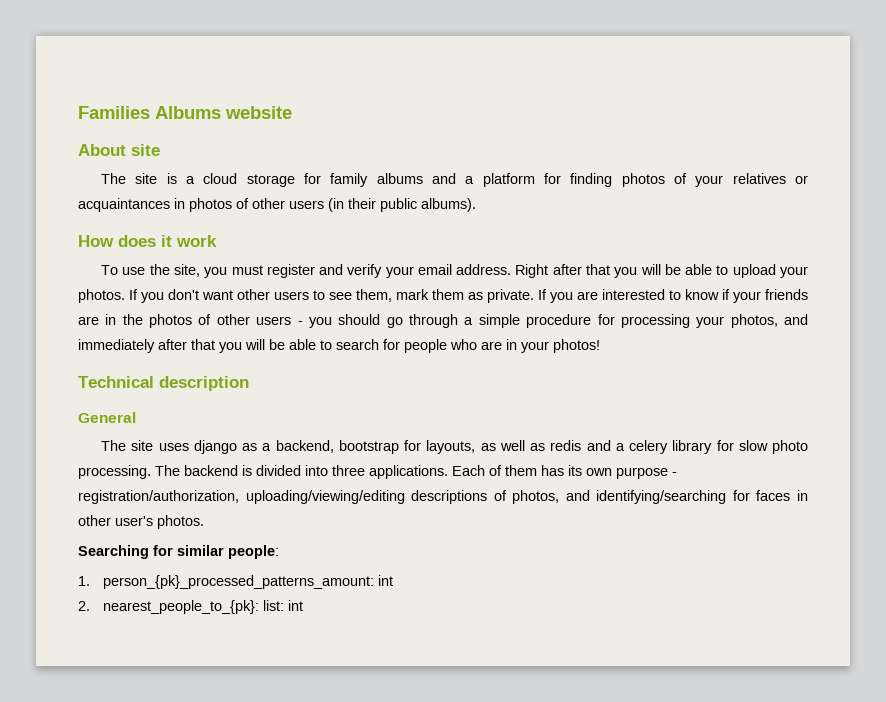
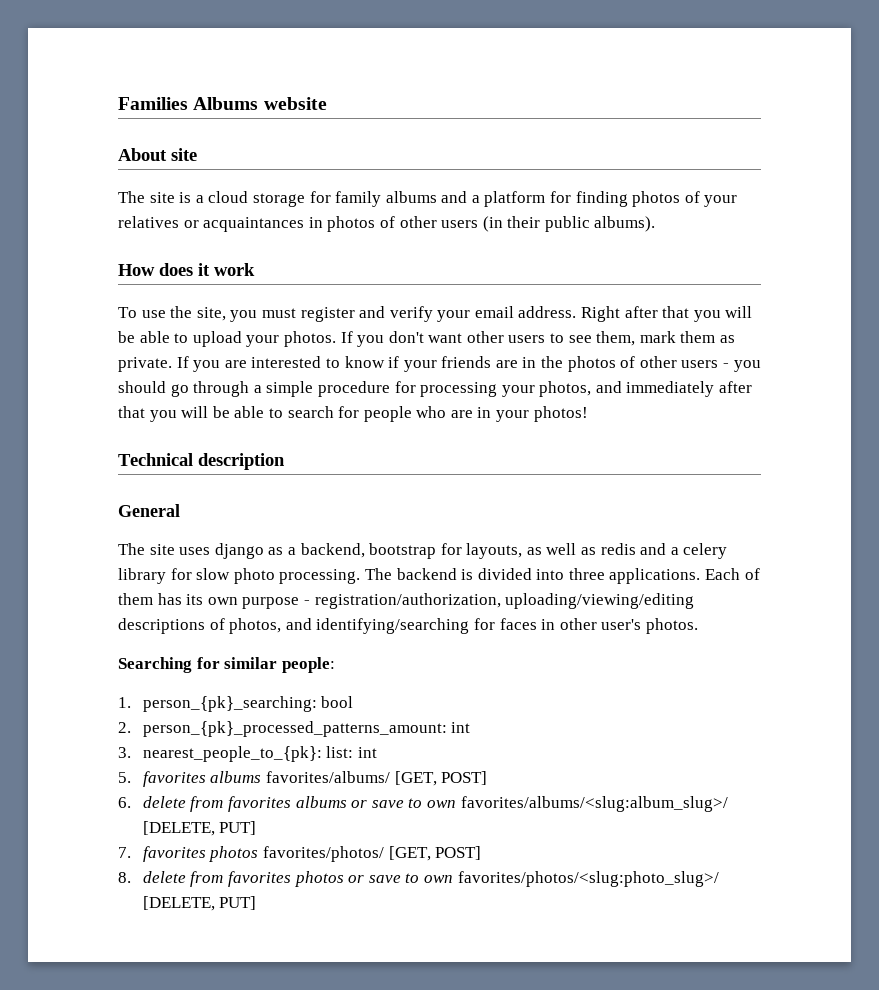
(90, 581) none -> [142,696,354,712] [118,722,131,733] person_{pk}_searching: bool // 2.
[78,601,90,611] 2. -> [118,747,131,758] 3.
(303, 605) none -> [118,771,488,787] [118,796,728,812] [142,821,257,836] [118,846,482,862] [118,871,719,887] [142,896,257,911] // 5. favorites albums favorites/albums/ [GET, POST] // 6. delete from favorites albums or save to own favorites/albums/<slug:album_slug>/ [DELETE, PUT] // 7. favorites photos favorites/photos/ [GET, POST] // 8. delete from favorites photos or save to own favorites/photos/<slug:photo_slug>/ [DELETE, PUT]

